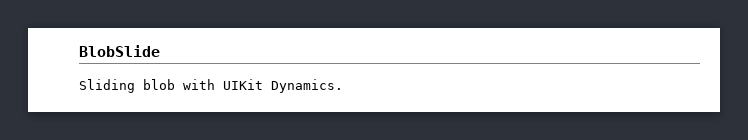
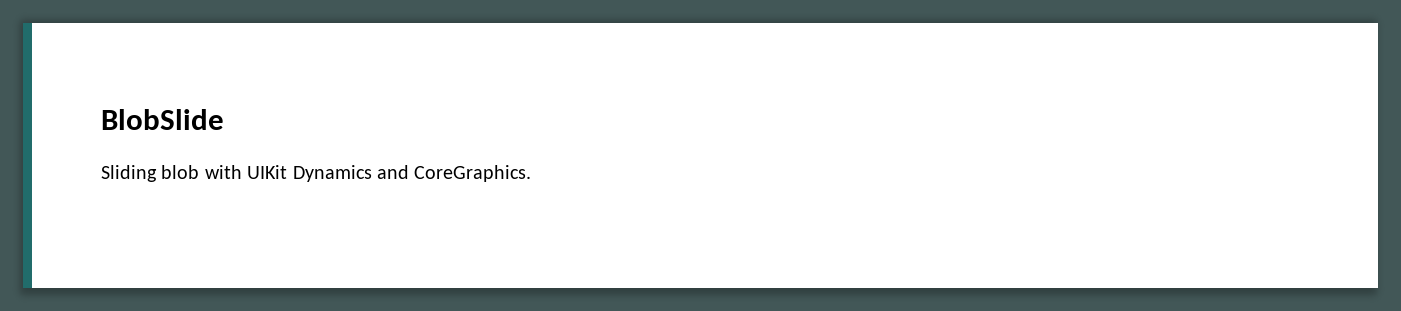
[271,79,343,93] Dynamics. -> [292,165,532,182] Dynamics and CoreGraphics.

